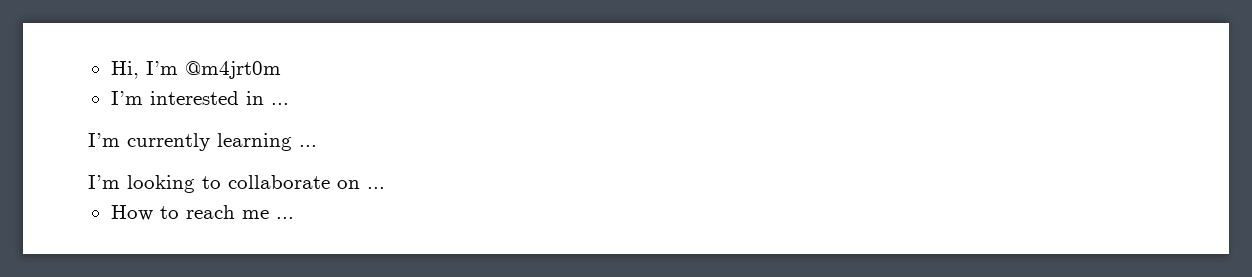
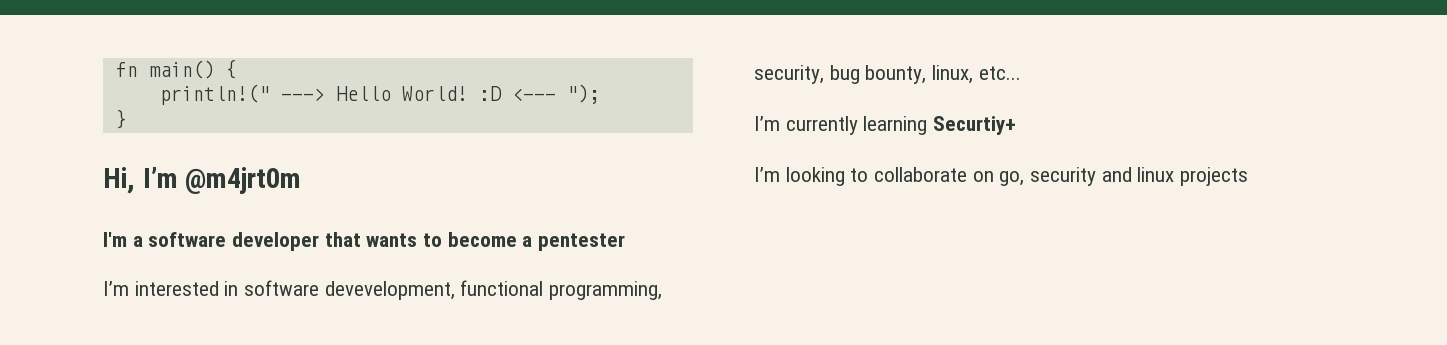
[110,61,281,79] [110,91,289,105] Hi, I’m @m4jrt0m // I’m interested in ... -> [115,59,237,79] [159,84,600,105] [115,109,127,129] [103,167,302,194] [103,232,626,251] [103,280,663,300] [754,65,1021,84] fn main() { // println!(" ---> Hello World! :D <--- "); // } // Hi, I’m @m4jrt0m // I'm a software developer that wants to become a pentester // I’m interested in software devevelopment, functional programming, security, bug bounty, linux, etc...
[299,145,317,147] ... -> [933,116,1017,135] Securtiy+
[367,187,385,189] [110,205,294,221] ... // How to reach me ... -> [999,167,1249,186] go, security and linux projects

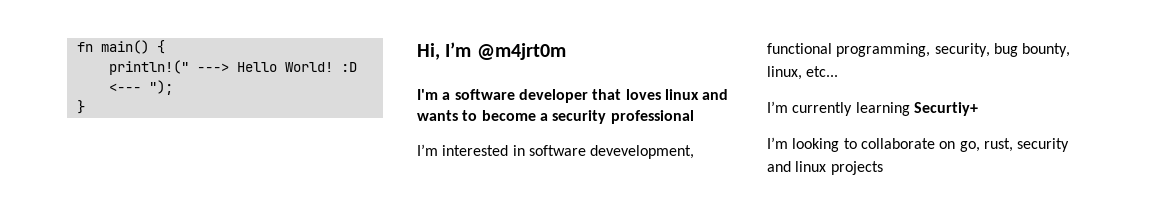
(361, 239) none -> [625,89,729,100] loves linux and
[538,233,626,251] pentester -> [552,110,694,124] security professional
(1025, 178) none -> [983,138,1013,152] rust,

